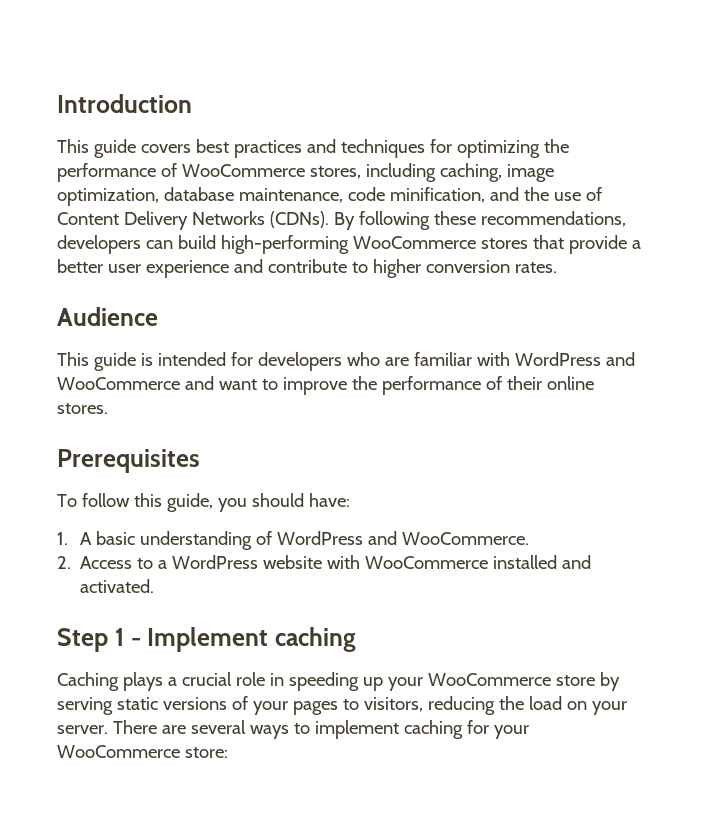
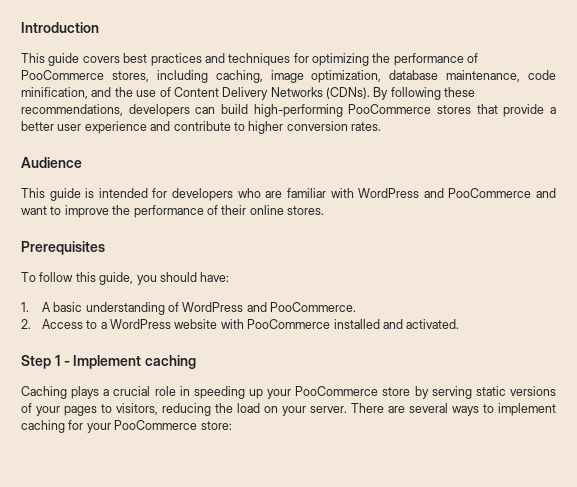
[181,164,305,177] WooCommerce -> [21,70,104,80] PooCommerce
[352,236,476,249] WooCommerce -> [348,104,432,114] PooCommerce
[57,377,180,390] WooCommerce -> [448,188,532,198] PooCommerce
[401,532,529,545] WooCommerce. -> [270,302,357,312] PooCommerce.
[365,556,489,569] WooCommerce -> [247,319,331,329] PooCommerce
[427,673,551,686] WooCommerce -> [295,386,379,396] PooCommerce
[57,745,180,758] WooCommerce -> [114,420,198,430] PooCommerce

